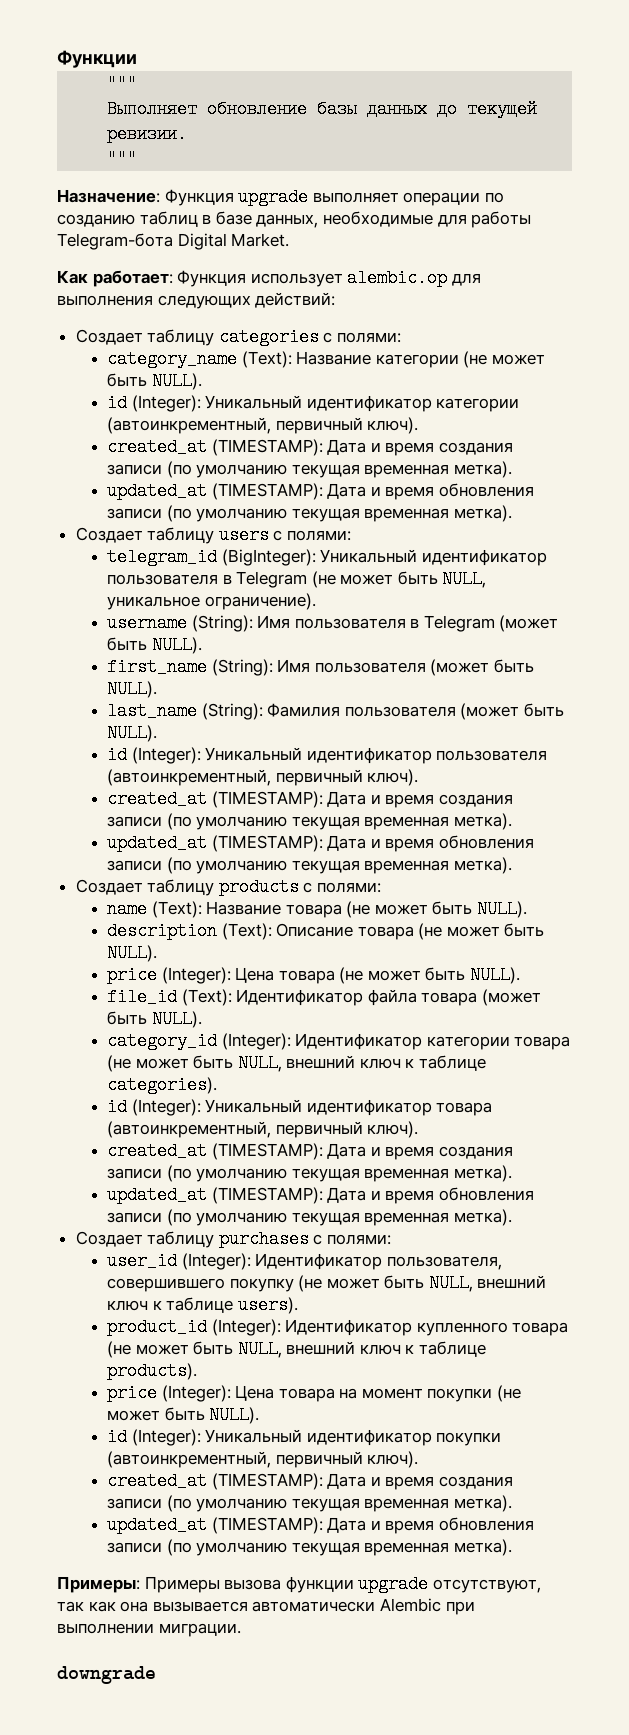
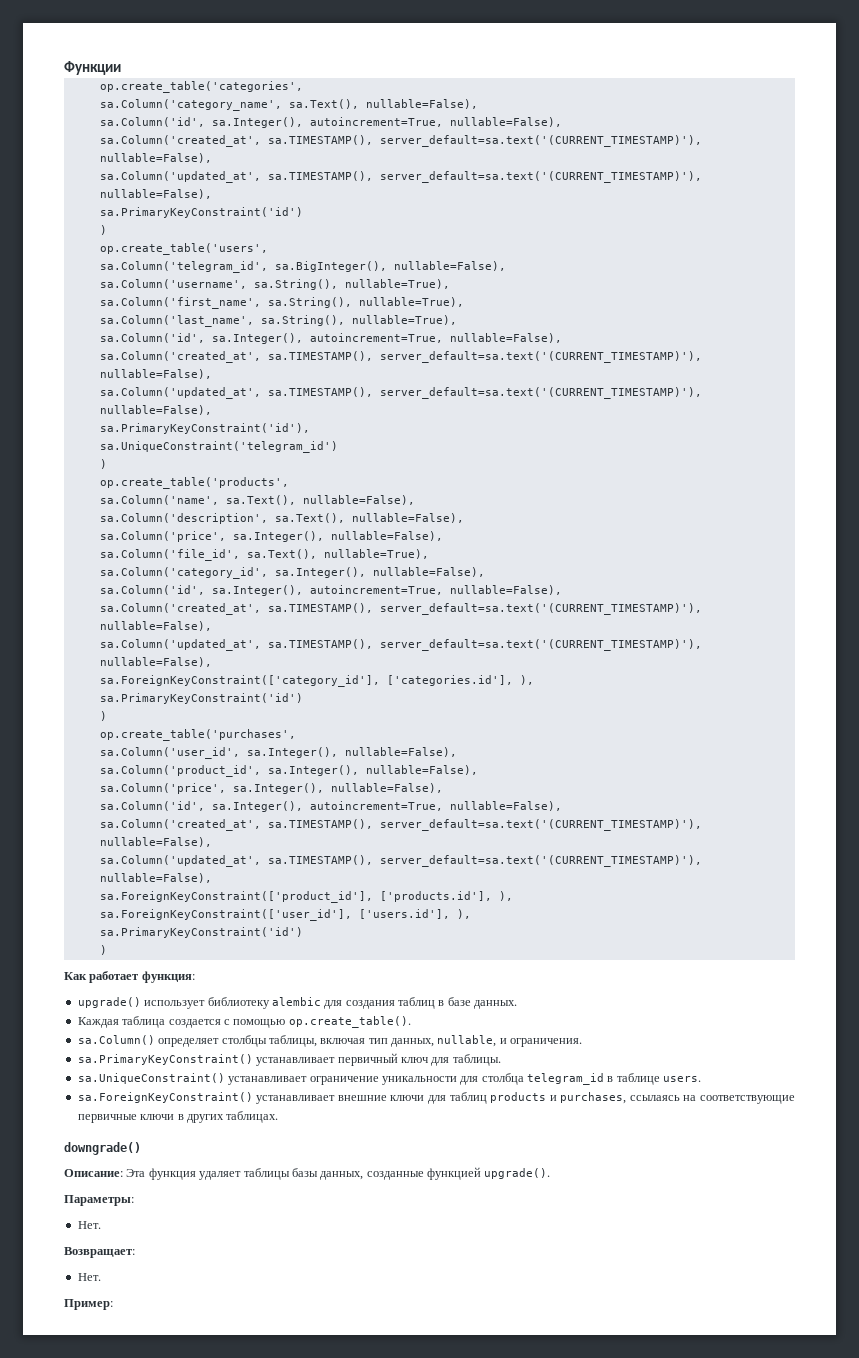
[107,75,138,93] [107,101,538,118] [107,125,188,143] [107,150,138,168] [57,188,504,206] [57,211,532,228] [57,233,290,250] [57,269,481,287] [57,292,336,309] [75,328,402,346] [106,350,545,368] [106,372,202,390] [106,394,520,412] [106,417,419,434] [106,438,513,456] [106,461,512,478] [106,482,534,500] [106,505,512,522] [75,526,352,544] [106,548,547,566] [106,570,487,588] [106,593,316,610] [106,614,559,632] [106,636,202,654] [106,658,534,676] [106,680,157,698] [106,702,564,720] [106,724,157,742] [106,746,548,764] [106,769,419,786] [106,790,513,808] [106,813,512,830] [106,834,534,852] [106,857,512,874] [75,878,382,896] [106,900,528,918] [106,922,545,940] [106,944,157,962] [106,966,521,984] [106,988,541,1006] [106,1010,202,1028] [106,1032,571,1050] [106,1054,487,1072] [106,1076,217,1094] [106,1098,493,1116] [106,1121,419,1138] [106,1142,513,1160] [106,1165,512,1182] [106,1186,534,1204] [106,1209,512,1226] [75,1230,392,1248] [106,1252,502,1270] [106,1274,547,1292] [106,1296,298,1314] [106,1318,569,1336] [106,1340,487,1358] [106,1362,197,1380] [106,1384,522,1402] [106,1406,260,1424] [106,1428,502,1446] [106,1451,419,1468] [106,1472,513,1490] [106,1495,512,1512] [106,1516,534,1534] [106,1539,512,1556] [57,1575,541,1593] [57,1598,475,1615] [57,1623,241,1637] [57,1666,156,1684] """ // Выполняет обновление базы данных до текущей ревизии. // """ // Назначение: Функция upgrade выполняет операции по созданию таблиц в базе данных, необходимые для работы Telegram-бота Digital Market. // Как работает: Функция использует alembic.op для выполнения следующих действий: // Создает таблицу categories с полями: // category_name (Text): Название категории (не может быть NULL). // id (Integer): Уникальный идентификатор категории (автоинкрементный, первичный ключ). // created_at (TIMESTAMP): Дата и время создания записи (по умолчанию текущая временная метка). // updated_at (TIMESTAMP): Дата и время обновления записи (по умолчанию текущая временная метка). // Создает таблицу users с полями: // telegram_id (BigInteger): Уникальный идентификатор пользователя в Telegram (не может быть NULL, уникальное ограничение). // username (String): Имя пользователя в Telegram (может быть NULL). // first_name (String): Имя пользователя (может быть NULL). // last_name (String): Фамилия пользователя (может быть NULL). // id (Integer): Уникальный идентификатор пользователя (автоинкрементный, первичный ключ). // created_at (TIMESTAMP): Дата и время создания записи (по умолчанию текущая временная метка). // updated_at (TIMESTAMP): Дата и время обновления записи (по умолчанию текущая временная метка). // Создает таблицу products с полями: // name (Text): Название товара (не может быть NULL). // description (Text): Описание товара (не может быть NULL). // price (Integer): Цена товара (не может быть NULL). // file_id (Text): Идентификатор файла товара (может быть NULL). // category_id (Integer): Идентификатор категории товара (не может быть NULL, внешний ключ к таблице categories). // id (Integer): Уникальный идентификатор товара (автоинкрементный, первичный ключ). // created_at (TIMESTAMP): Дата и время создания записи (по умолчанию текущая временная метка). // updated_at (TIMESTAMP): Дата и время обновления записи (по умолчанию текущая временная метка). // Создает таблицу purchases с полями: // user_id (Integer): Идентификатор пользователя, совершившего покупку (не может быть NULL, внешний ключ к таблице users). // product_id (Integer): Идентификатор купленного товара (не может быть NULL, внешний ключ к таблице products). // price (Integer): Цена товара на момент покупки (не может быть NULL). // id (Integer): Уникальный идентификатор покупки (автоинкрементный, первичный ключ). // created_at (TIMESTAMP): Дата и время создания записи (по умолчанию текущая временная метка). // updated_at (TIMESTAMP): Дата и время обновления записи (по умолчанию текущая временная метка). // Примеры: Примеры вызова функции upgrade отсутствуют, так как она вызывается автоматически Alembic при выполнении миграции. // downgrade -> [99,81,303,93] [99,99,478,111] [99,117,562,128] [99,135,702,147] [99,153,212,163] [99,171,702,183] [99,189,212,199] [99,207,303,218] [99,225,107,235] [99,243,268,255] [99,261,506,273] [99,279,450,290] [99,297,464,309] [99,315,457,327] [99,333,562,344] [99,351,702,363] [99,369,212,379] [99,387,702,399] [99,405,212,415] [99,423,310,434] [99,441,338,453] [99,459,107,469] [99,477,289,489] [99,495,415,505] [99,513,464,524] [99,531,443,542] [99,549,429,561] [99,567,485,579] [99,585,562,596] [99,603,702,615] [99,621,212,631] [99,639,702,651] [99,657,212,667] [99,675,534,687] [99,693,303,704] [99,711,107,721] [99,729,296,741] [99,747,457,759] [99,765,478,777] [99,783,443,794] [99,801,562,812] [99,819,702,831] [99,837,212,847] [99,855,702,867] [99,873,212,883] [99,891,513,903] [99,909,471,921] [99,927,303,938] [99,945,107,955] [64,971,195,983] [77,997,518,1009] [77,1016,411,1028] [77,1035,583,1047] [77,1053,501,1066] [77,1073,702,1085] [77,1092,796,1104] [77,1111,279,1123] [64,1142,141,1155] [64,1167,551,1180] [64,1195,134,1206] [77,1221,101,1229] [64,1247,135,1258] [77,1273,101,1281] [64,1299,113,1310] op.create_table('categories', // sa.Column('category_name', sa.Text(), nullable=False), // sa.Column('id', sa.Integer(), autoincrement=True, nullable=False), // sa.Column('created_at', sa.TIMESTAMP(), server_default=sa.text('(CURRENT_TIMESTAMP)'), nullable=False), // sa.Column('updated_at', sa.TIMESTAMP(), server_default=sa.text('(CURRENT_TIMESTAMP)'), nullable=False), // sa.PrimaryKeyConstraint('id') // ) // op.create_table('users', // sa.Column('telegram_id', sa.BigInteger(), nullable=False), // sa.Column('username', sa.String(), nullable=True), // sa.Column('first_name', sa.String(), nullable=True), // sa.Column('last_name', sa.String(), nullable=True), // sa.Column('id', sa.Integer(), autoincrement=True, nullable=False), // sa.Column('created_at', sa.TIMESTAMP(), server_default=sa.text('(CURRENT_TIMESTAMP)'), nullable=False), // sa.Column('updated_at', sa.TIMESTAMP(), server_default=sa.text('(CURRENT_TIMESTAMP)'), nullable=False), // sa.PrimaryKeyConstraint('id'), // sa.UniqueConstraint('telegram_id') // ) // op.create_table('products', // sa.Column('name', sa.Text(), nullable=False), // sa.Column('description', sa.Text(), nullable=False), // sa.Column('price', sa.Integer(), nullable=False), // sa.Column('file_id', sa.Text(), nullable=True), // sa.Column('category_id', sa.Integer(), nullable=False), // sa.Column('id', sa.Integer(), autoincrement=True, nullable=False), // sa.Column('created_at', sa.TIMESTAMP(), server_default=sa.text('(CURRENT_TIMESTAMP)'), nullable=False), // sa.Column('updated_at', sa.TIMESTAMP(), server_default=sa.text('(CURRENT_TIMESTAMP)'), nullable=False), // sa.ForeignKeyConstraint(['category_id'], ['categories.id'], ), // sa.PrimaryKeyConstraint('id') // ) // op.create_table('purchases', // sa.Column('user_id', sa.Integer(), nullable=False), // sa.Column('product_id', sa.Integer(), nullable=False), // sa.Column('price', sa.Integer(), nullable=False), // sa.Column('id', sa.Integer(), autoincrement=True, nullable=False), // sa.Column('created_at', sa.TIMESTAMP(), server_default=sa.text('(CURRENT_TIMESTAMP)'), nullable=False), // sa.Column('updated_at', sa.TIMESTAMP(), server_default=sa.text('(CURRENT_TIMESTAMP)'), nullable=False), // sa.ForeignKeyConstraint(['product_id'], ['products.id'], ), // sa.ForeignKeyConstraint(['user_id'], ['users.id'], ), // sa.PrimaryKeyConstraint('id') // ) // Как работает функция: // upgrade() использует библиотеку alembic для создания таблиц в базе данных. // Каждая таблица создается с помощью op.create_table(). // sa.Column() определяет столбцы таблицы, включая тип данных, nullable, и ограничения. // sa.PrimaryKeyConstraint() устанавливает первичный ключ для таблицы. // sa.UniqueConstraint() устанавливает ограничение уникальности для столбца telegram_id в таблице users. // sa.ForeignKeyConstraint() устанавливает внешние ключи для таблиц products и purchases, ссылаясь на соответствующие первичные ключи в других таблицах. // downgrade() // Описание: Эта функция удаляет таблицы базы данных, созданные функцией upgrade(). // Параметры: // Нет. // Возвращает: // Нет. // Пример:

